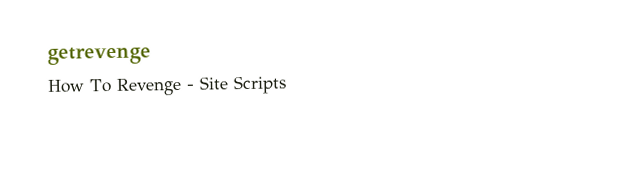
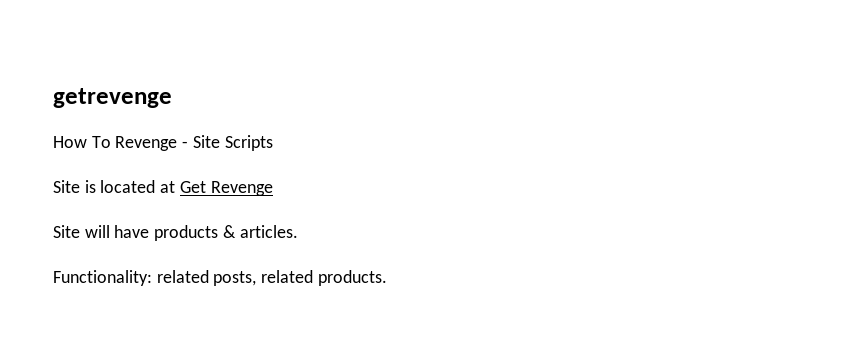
(287, 85) none -> [53,180,273,196] [53,225,298,241] [53,270,387,286] // Site is located at Get Revenge // Site will have products & articles. // Functionality: related posts, related products.

